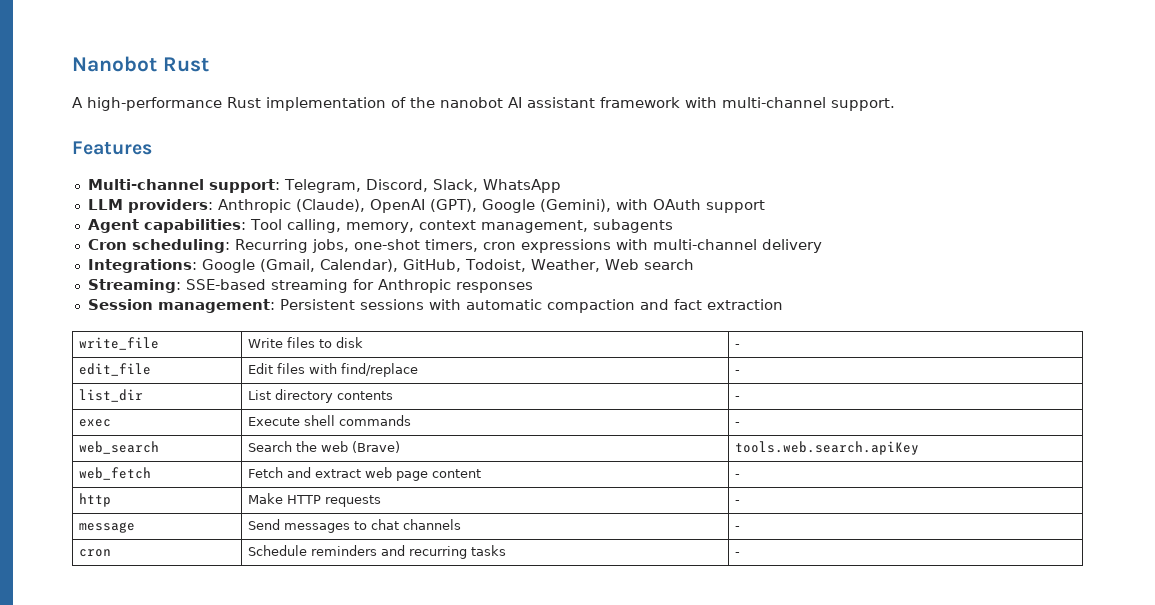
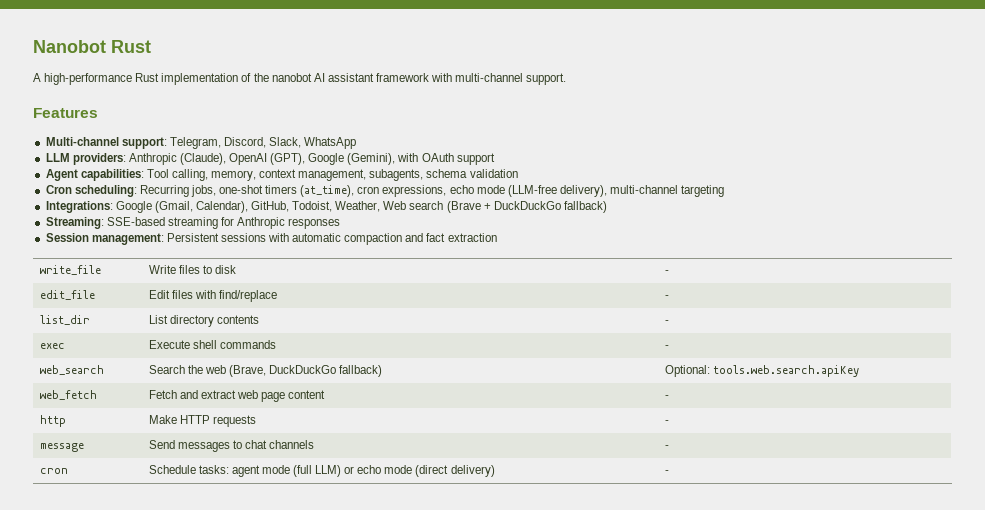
[592,219,673,233] subagents -> [369,169,518,181] subagents, schema validation
[424,239,822,253] timers, cron expressions with multi-channel delivery -> [265,185,725,197] timers (at_time), cron expressions, echo mode (LLM-free delivery), multi-channel targeting
(694, 264) none -> [446,201,607,213] (Brave + DuckDuckGo fallback)
[352,441,401,453] (Brave) | -> [228,365,383,377] [664,365,710,377] (Brave, DuckDuckGo fallback) | Optional:
[311,545,507,559] reminders and recurring tasks -> [198,465,495,477] tasks: agent mode (full LLM) or echo mode (direct delivery)

